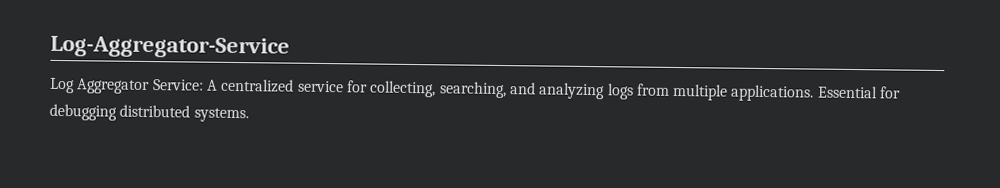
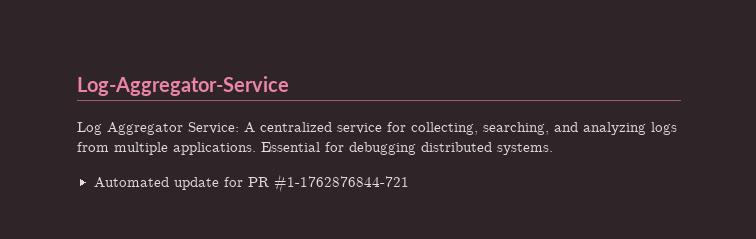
(249, 115) none -> [93,174,409,193] // Automated update for PR #1-1762876844-721

